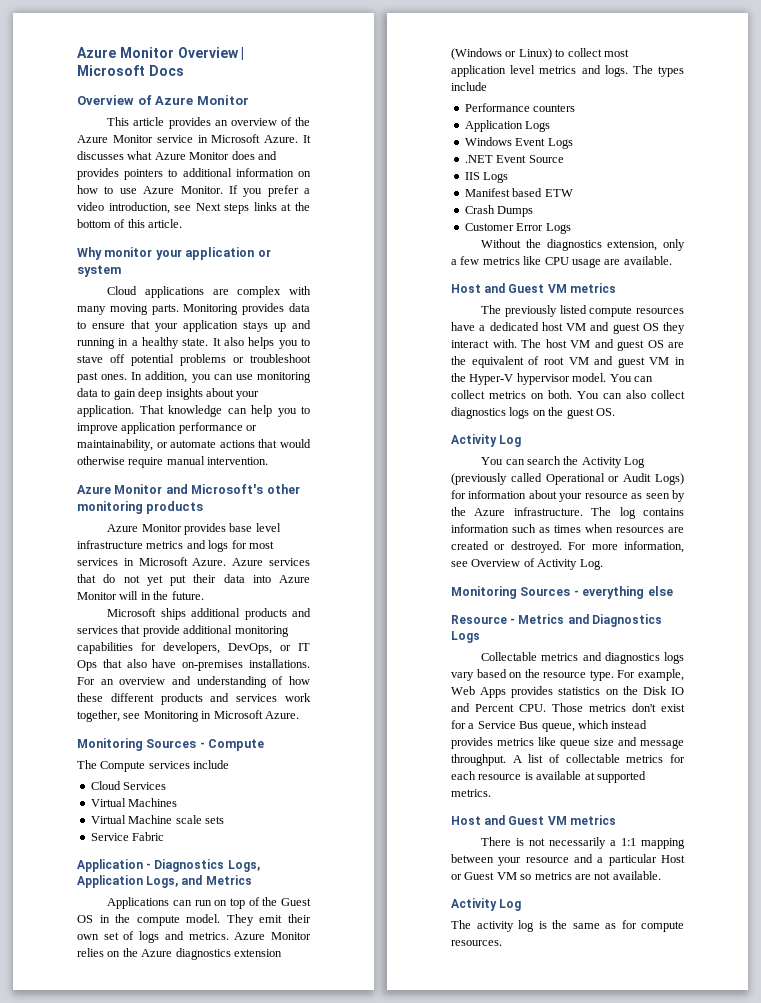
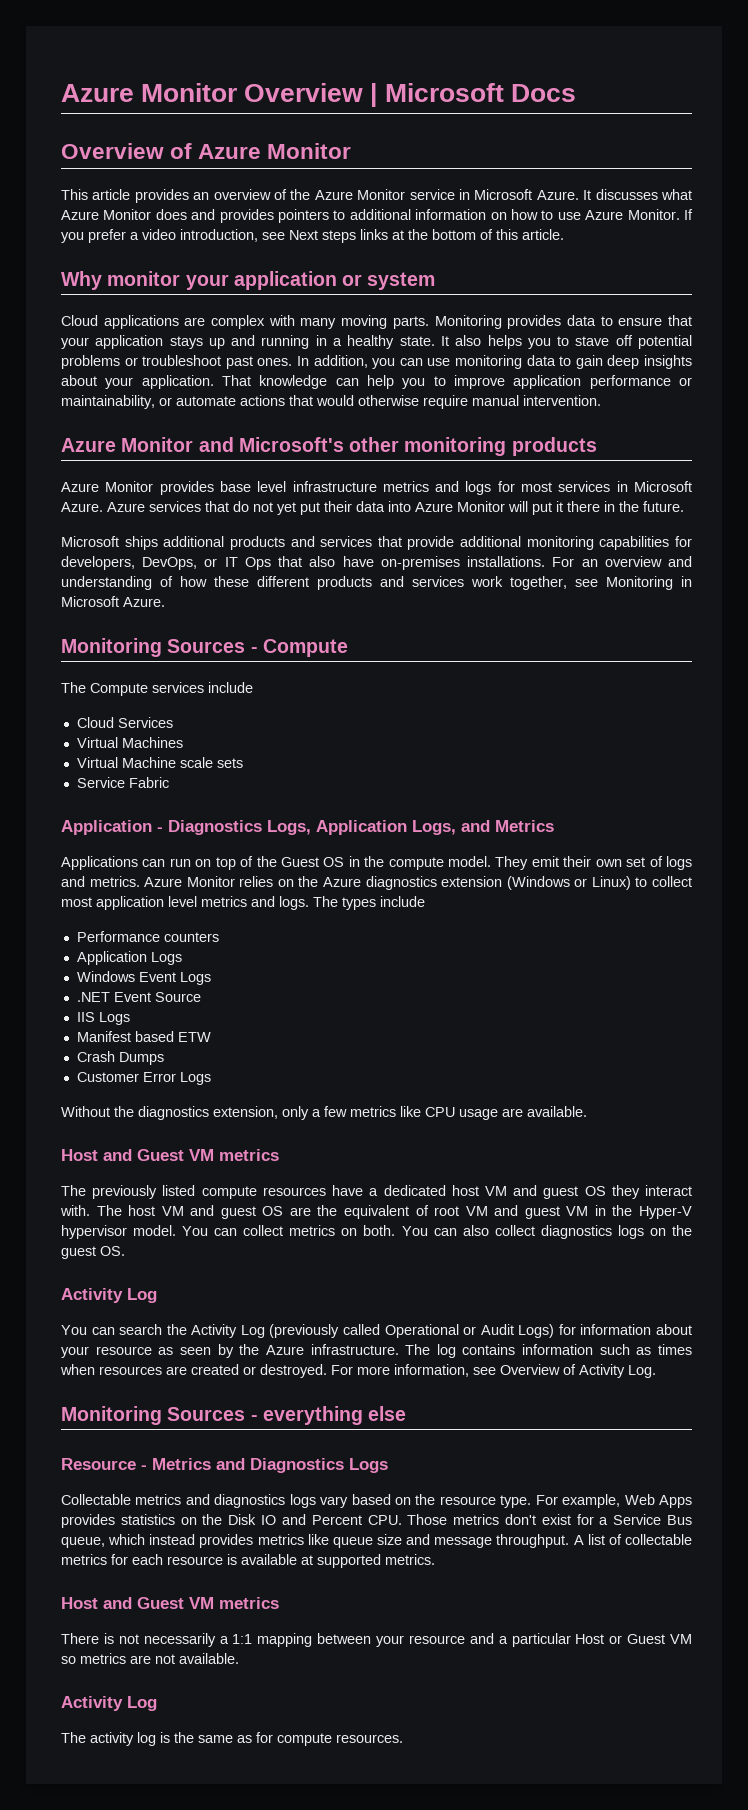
(139, 595) none -> [532,501,600,515] put it there

